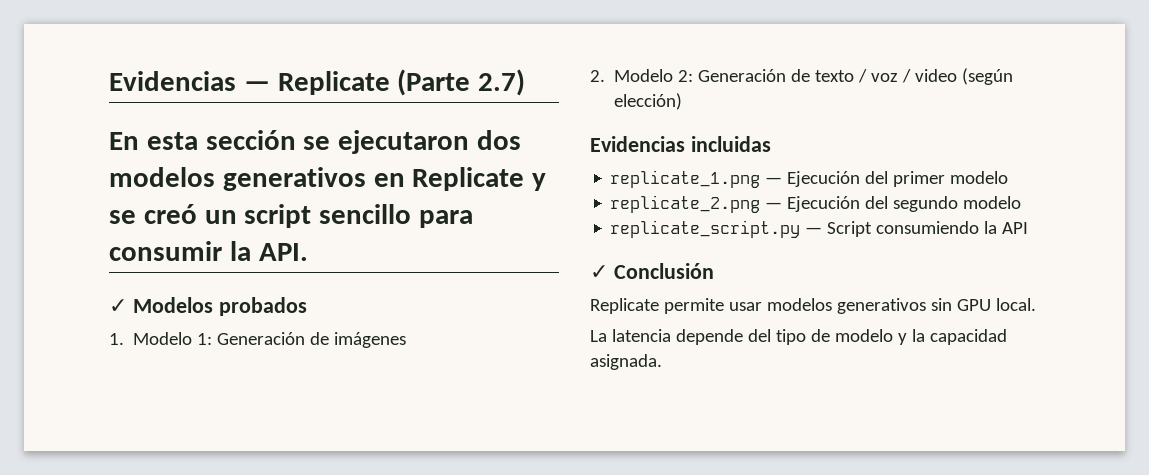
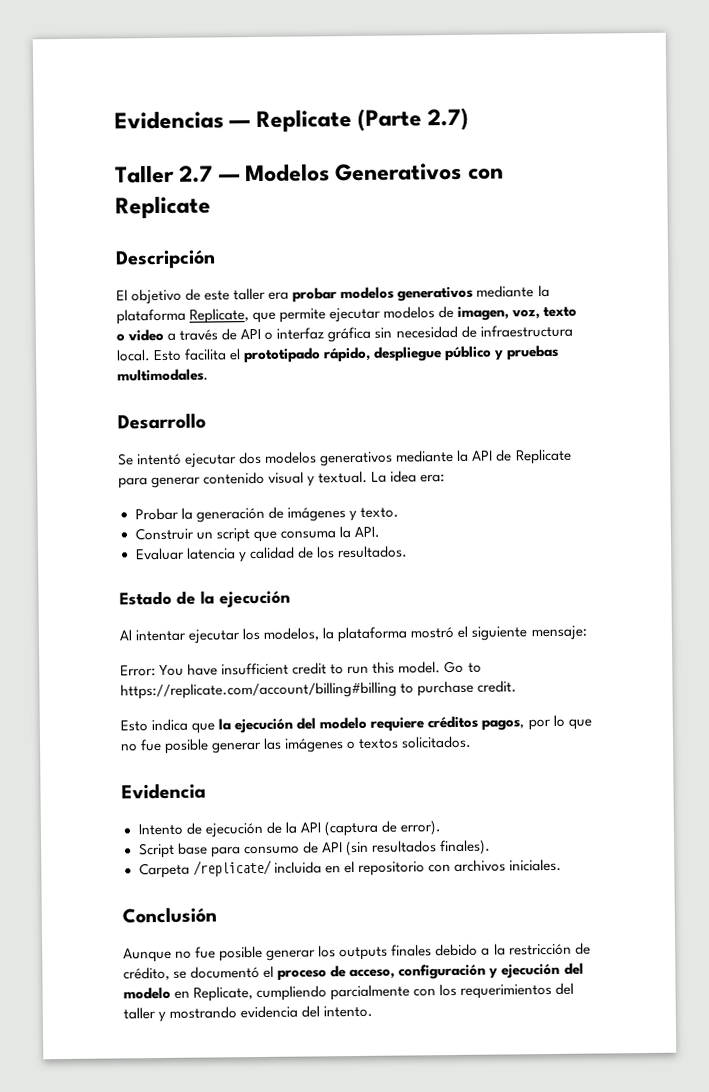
[109,130,522,154] [109,167,547,191] [109,204,474,228] [109,241,308,261] [109,297,307,316] [109,332,407,348] [590,68,1014,85] [614,93,683,110] [590,136,771,152] [610,170,1009,188] [610,195,1022,213] [610,220,1029,238] [590,263,714,279] [590,298,1036,314] [590,329,1007,345] [590,354,662,370] En esta sección se ejecutaron dos modelos generativos en Replicate y se creó un script sencillo para consumir la API. // ✓ Modelos probados // 1. Modelo 1: Generación de imágenes // 2. Modelo 2: Generación de texto / voz / video (según elección) // Evidencias incluidas // replicate_1.png — Ejecución del primer modelo // replicate_2.png — Ejecución del segundo modelo // replicate_script.py — Script consumiendo la API // ✓ Conclusión // Replicate permite usar modelos generativos sin GPU local. // La latencia depende del tipo de modelo y la capacidad asignada. -> [115,162,504,184] [115,195,211,219] [115,249,216,270] [116,284,550,305] [116,305,578,325] [116,324,573,343] [116,344,560,364] [117,368,209,382] [117,413,206,430] [118,448,572,468] [118,470,446,489] [134,506,399,523] [134,526,380,543] [135,545,408,563] [119,590,291,608] [119,625,587,644] [120,660,482,677] [120,680,518,700] [120,714,592,734] [121,735,473,754] [121,783,206,800] [137,820,441,838] [138,839,491,859] [138,858,562,879] [122,907,217,924] [123,942,591,963] [123,962,584,981] [123,982,575,1002] [123,1005,374,1023] Taller 2.7 — Modelos Generativos con Replicate // Descripción // El objetivo de este taller era probar modelos generativos mediante la plataforma Replicate, que permite ejecutar modelos de imagen, voz, texto o video a través de API o interfaz gráfica sin necesidad de infraestructura local. Esto facilita el prototipado rápido, despliegue público y pruebas multimodales. // Desarrollo // Se intentó ejecutar dos modelos generativos mediante la API de Replicate para generar contenido visual y textual. La idea era: // Probar la generación de imágenes y texto. // Construir un script que consuma la API. // Evaluar latencia y calidad de los resultados. // Estado de la ejecución // Al intentar ejecutar los modelos, la plataforma mostró el siguiente mensaje: // Error: You have insufficient credit to run this model. Go to https://replicate.com/account/billing#billing to purchase credit. // Esto indica que la ejecución del modelo requiere créditos pagos, por lo que no fue posible generar las imágenes o textos solicitados. // Evidencia // Intento de ejecución de la API (captura de error). // Script base para consumo de API (sin resultados finales). // Carpeta /replicate/ incluida en el repositorio con archivos iniciales. // Conclusión // Aunque no fue posible generar los outputs finales debido a la restricción de crédito, se documentó el proceso de acceso, configuración y ejecución del modelo en Replicate, cumpliendo parcialmente con los requerimientos del taller y mostrando evidencia del intento.

